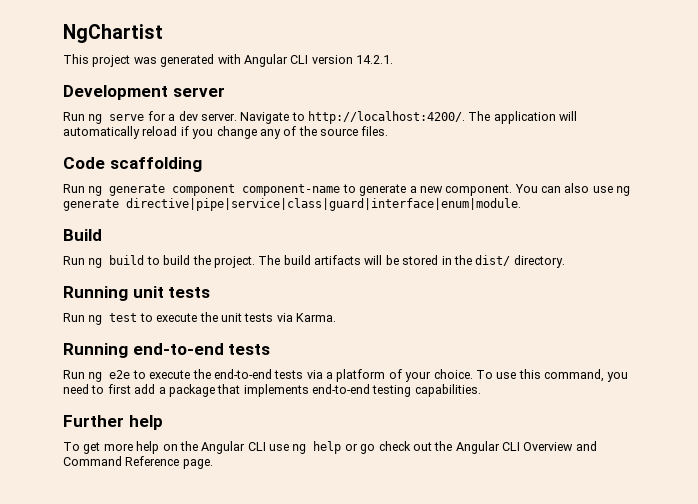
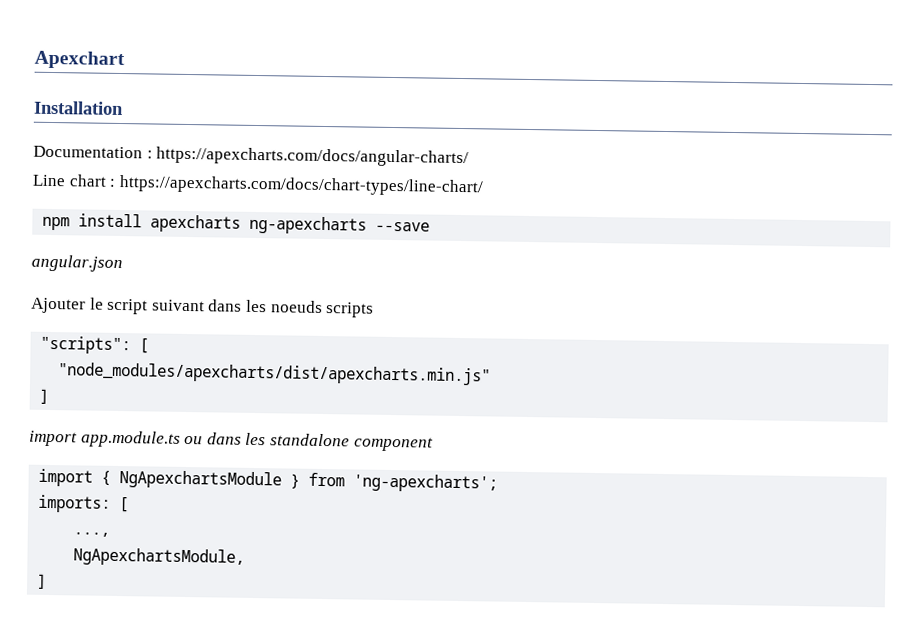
[63,24,163,43] [63,54,393,67] [63,85,225,100] [63,111,578,124] [63,126,389,139] [63,157,202,172] [63,183,631,196] [63,198,521,211] [63,229,102,241] [63,255,565,268] [63,286,211,301] [63,312,336,325] [63,343,271,358] [63,369,629,382] [63,384,481,397] [63,415,163,430] [63,441,597,454] [63,456,213,469] NgChartist // This project was generated with Angular CLI version 14.2.1. // Development server // Run ng serve for a dev server. Navigate to http://localhost:4200/. The application will automatically reload if you change any of the source files. // Code scaffolding // Run ng generate component component-name to generate a new component. You can also use ng generate directive|pipe|service|class|guard|interface|enum|module. // Build // Run ng build to build the project. The build artifacts will be stored in the dist/ directory. // Running unit tests // Run ng test to execute the unit tests via Karma. // Running end-to-end tests // Run ng e2e to execute the end-to-end tests via a platform of your choice. To use this command, you need to first add a package that implements end-to-end testing capabilities. // Further help // To get more help on the Angular CLI use ng help or go check out the Angular CLI Overview and Command Reference page. -> [34,50,125,70] [33,100,124,116] [33,145,470,168] [32,174,484,197] [42,213,431,235] [31,254,123,273] [31,297,375,318] [40,335,150,355] [58,362,492,386] [39,388,50,404] [29,430,434,452] [38,468,499,493] [38,494,130,513] [73,531,111,537] [73,547,246,567] [36,573,48,589] Apexchart // Installation // Documentation : https://apexcharts.com/docs/angular-charts/ // Line chart : https://apexcharts.com/docs/chart-types/line-chart/ // npm install apexcharts ng-apexcharts --save // angular.json // Ajouter le script suivant dans les noeuds scripts // "scripts": [ // "node_modules/apexcharts/dist/apexcharts.min.js" // ] // import app.module.ts ou dans les standalone component // import { NgApexchartsModule } from 'ng-apexcharts'; // imports: [ // ..., // NgApexchartsModule, // ]

